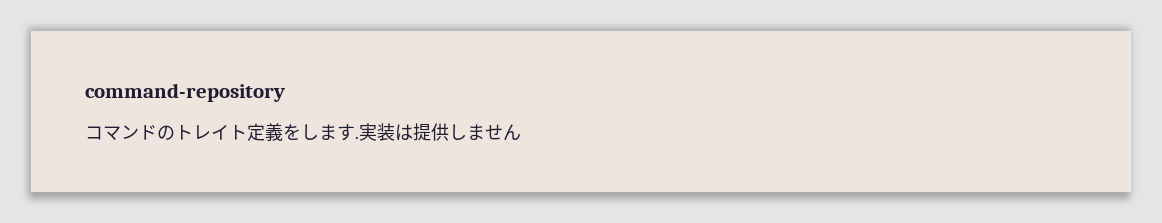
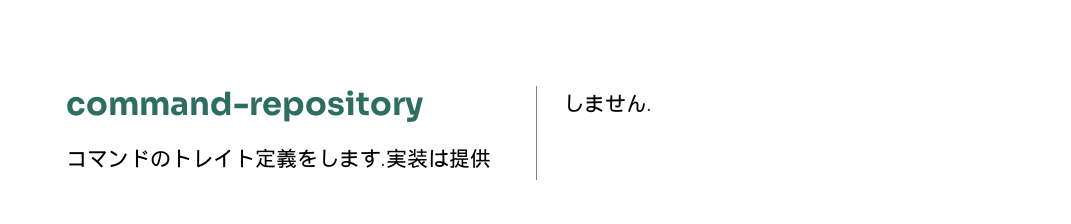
(521, 132) none -> [647,108,652,111] .

